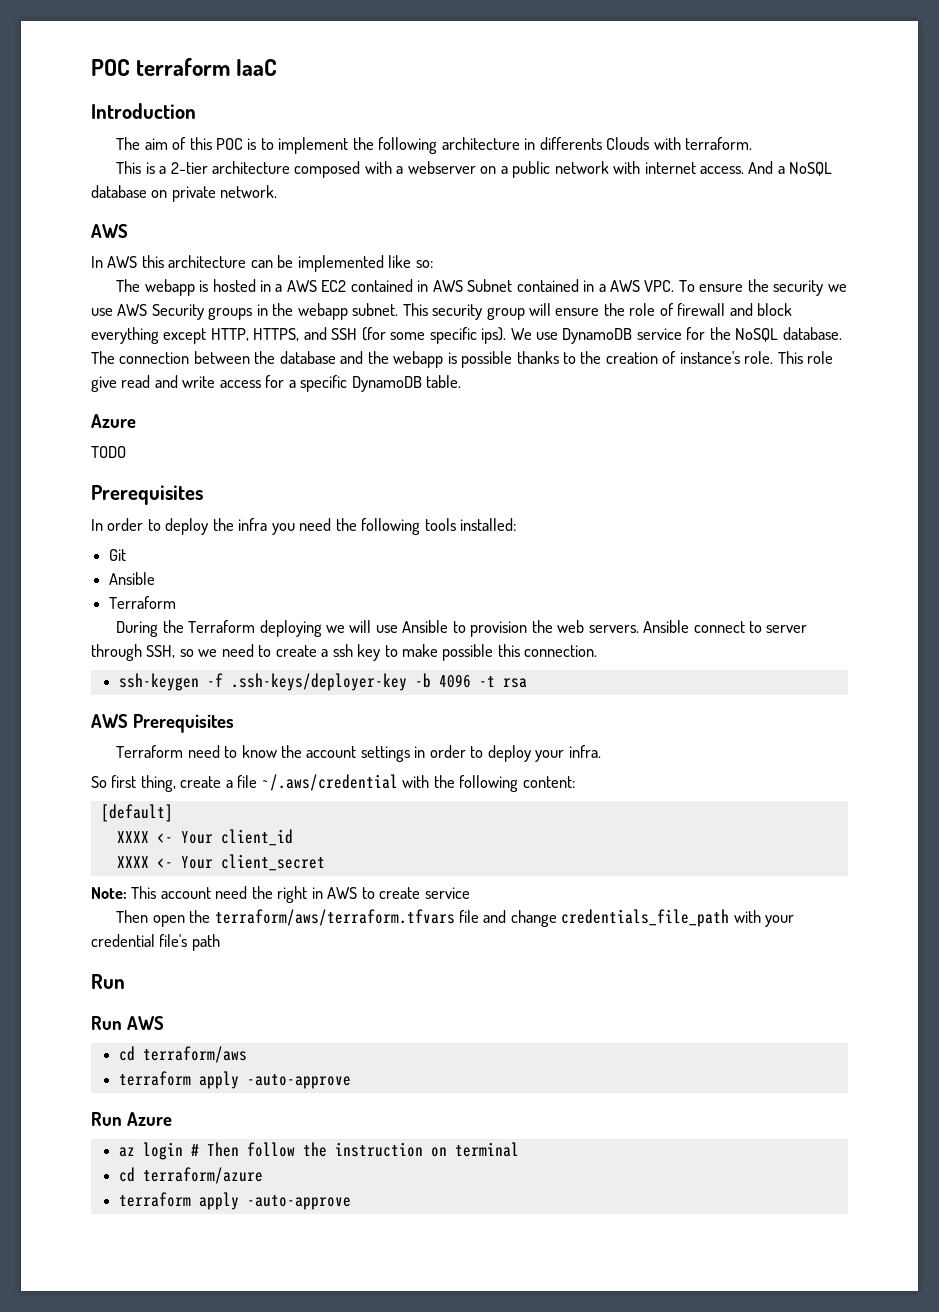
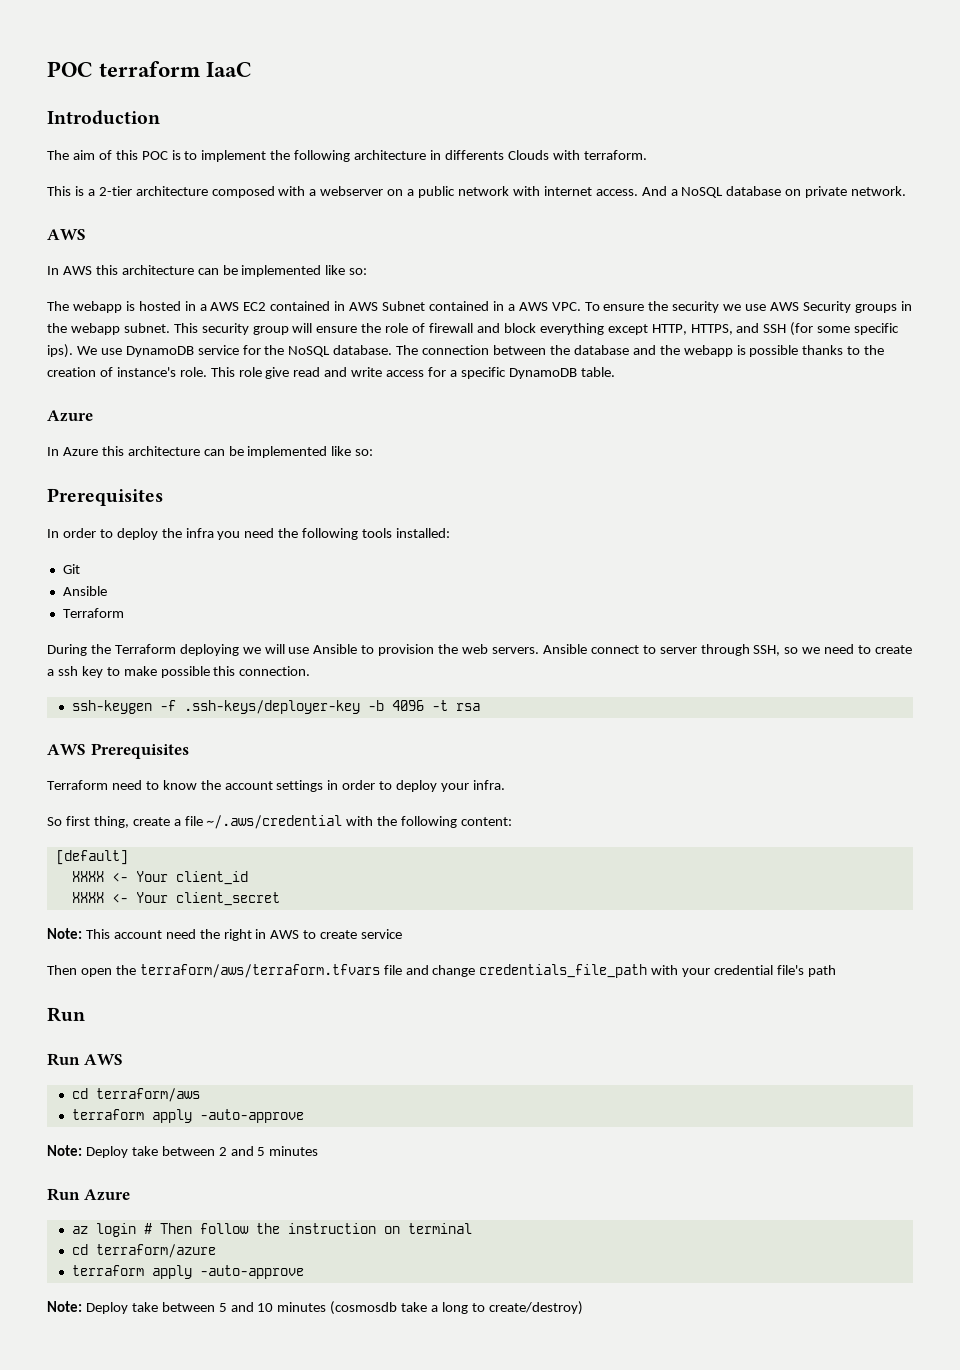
[91,446,126,458] TODO -> [47,446,374,458] In Azure this architecture can be implemented like so:
(352, 1081) none -> [47,1145,319,1158] // Note: Deploy take between 2 and 5 minutes
(352, 1202) none -> [47,1301,583,1315] // Note: Deploy take between 5 and 10 minutes (cosmosdb take a long to create/destroy)

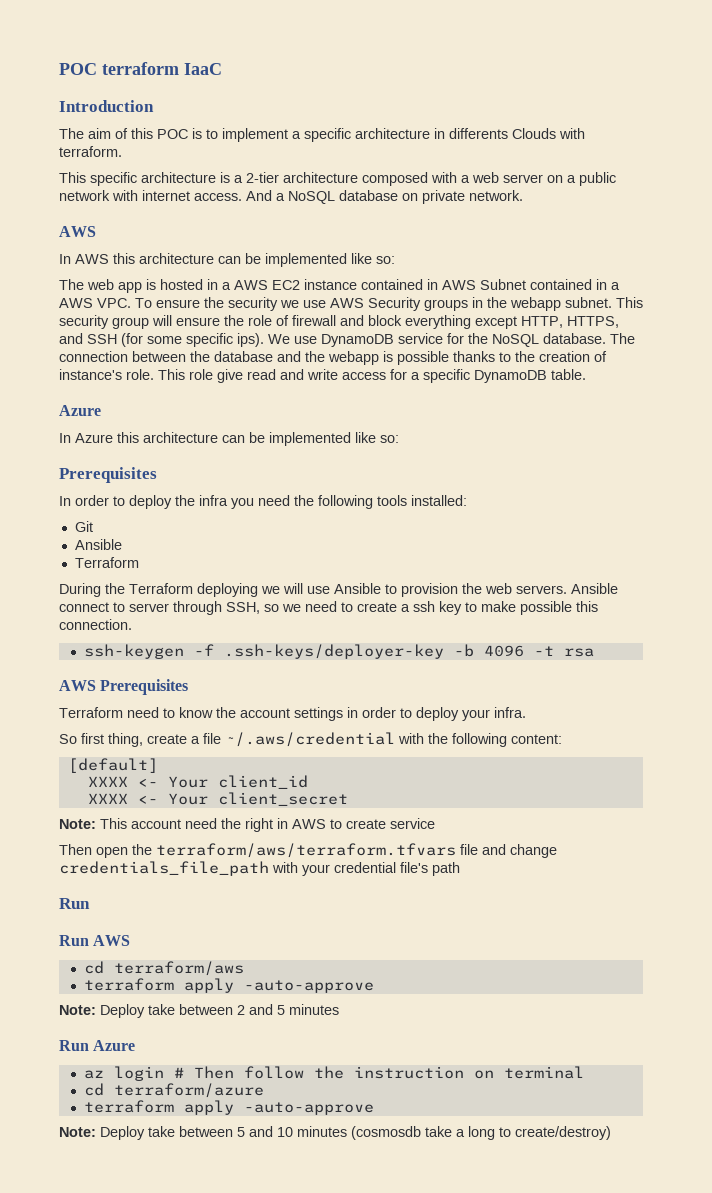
[270,150,351,162] the following -> [292,128,351,142] a specific
(71, 191) none -> [90,172,216,186] specific architecture
[320,186,384,196] webserver -> [472,172,543,183] web server
[72,301,122,313] webapp -> [87,279,142,293] web app
(267, 306) none -> [304,279,357,290] instance

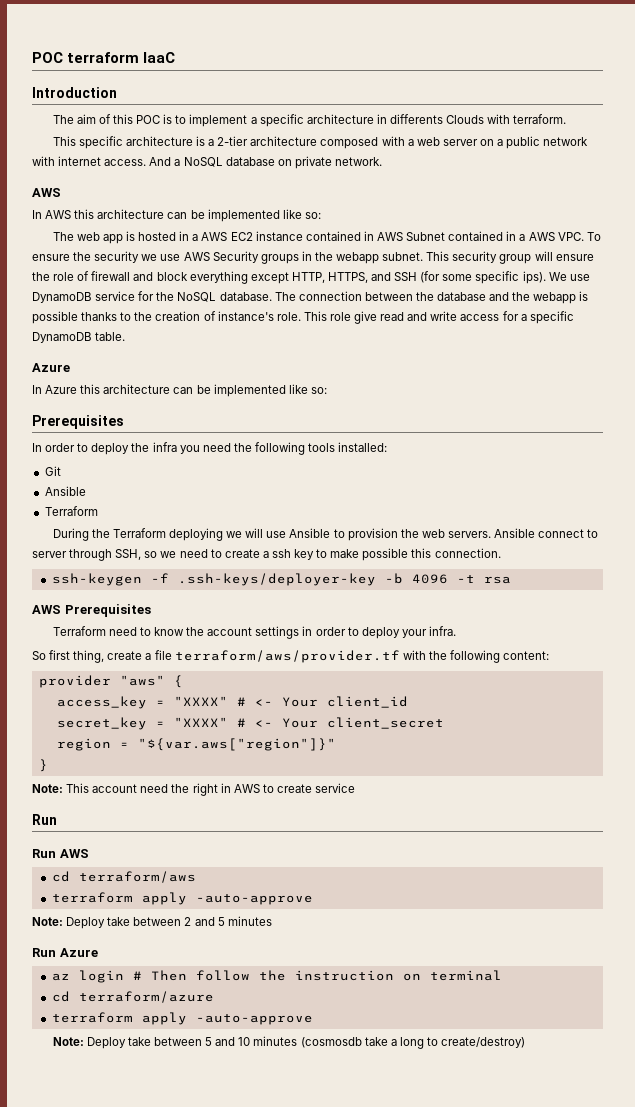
[225,732,395,747] ~/.aws/credential -> [174,650,400,663] terraform/aws/provider.tf
[67,758,158,773] [87,776,128,787] [default] // XXXX -> [38,675,183,688] [56,696,246,709] provider "aws" { // access_key = "XXXX" #
[87,793,128,804] XXXX -> [56,717,246,730] secret_key = "XXXX" #
(348, 799) none -> [56,738,336,751] [38,759,48,772] // region = "${var.aws["region"]}" // }
[59,843,557,858] [59,861,460,876] // Then open the terraform/aws/terraform.tfvars file and change credentials_file_path with your credential file's path -> (356, 788) none

